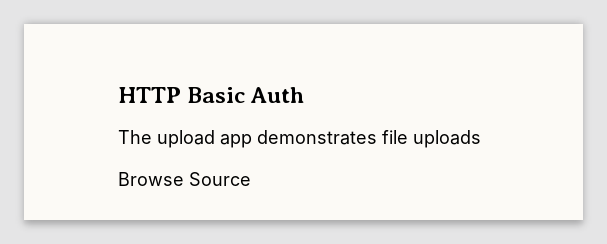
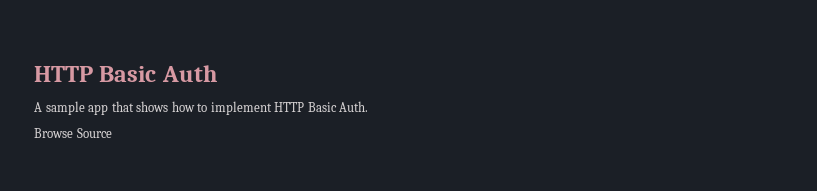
[118,130,481,148] The upload app demonstrates file uploads -> [34,101,369,115] A sample app that shows how to implement HTTP Basic Auth.

